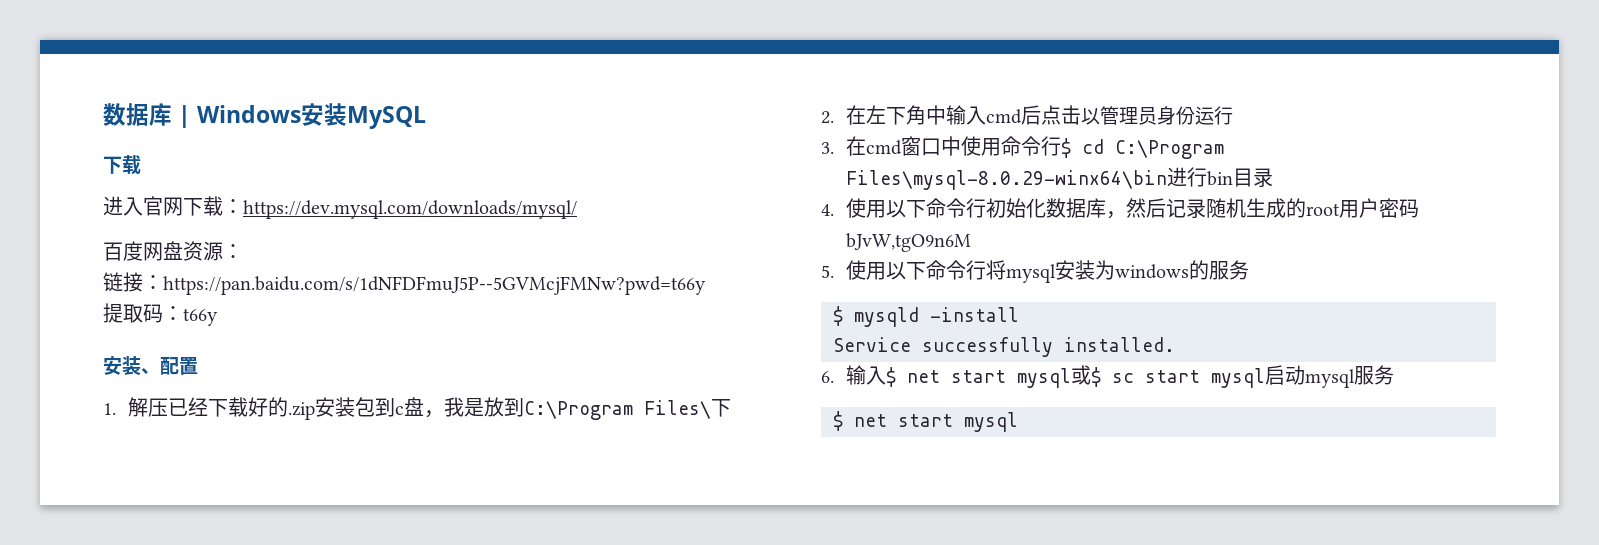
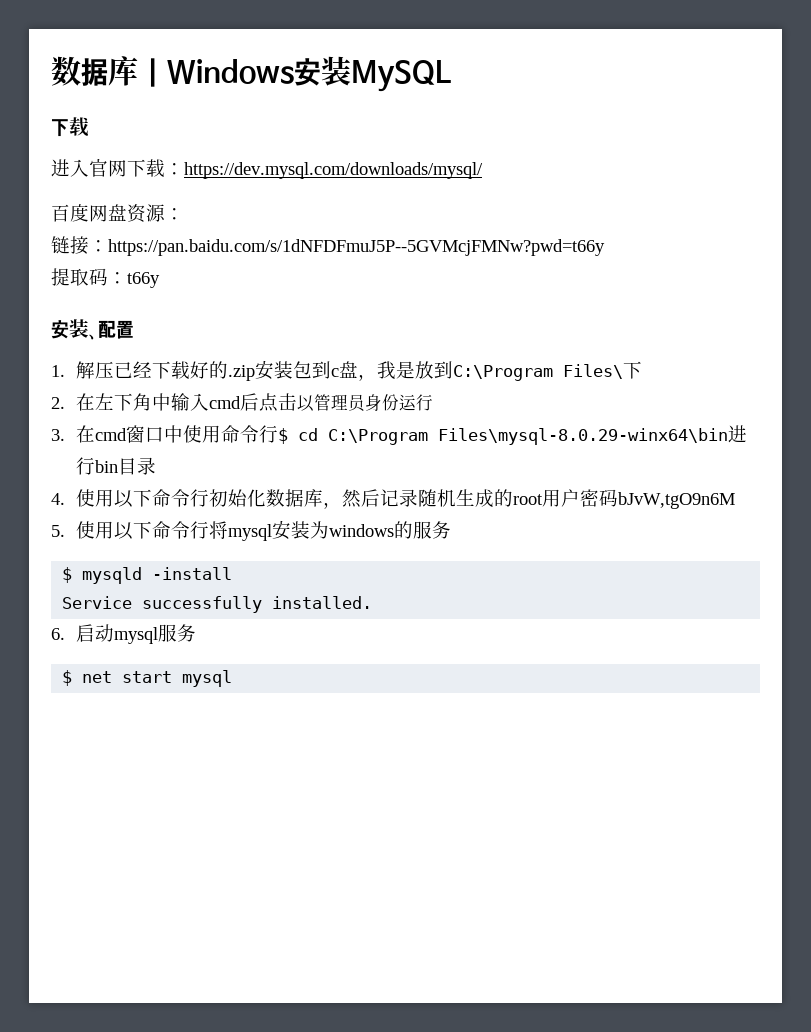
[846,365,1266,388] 输入$ net start mysql或$ sc start mysql -> (65, 634) none

